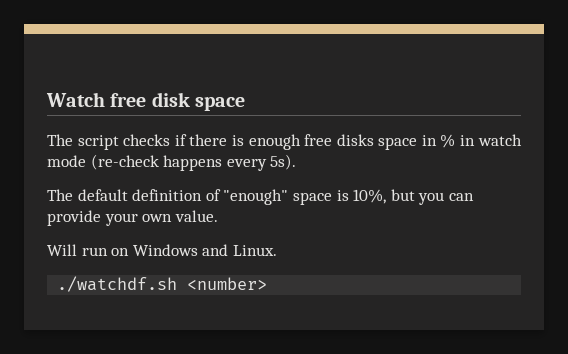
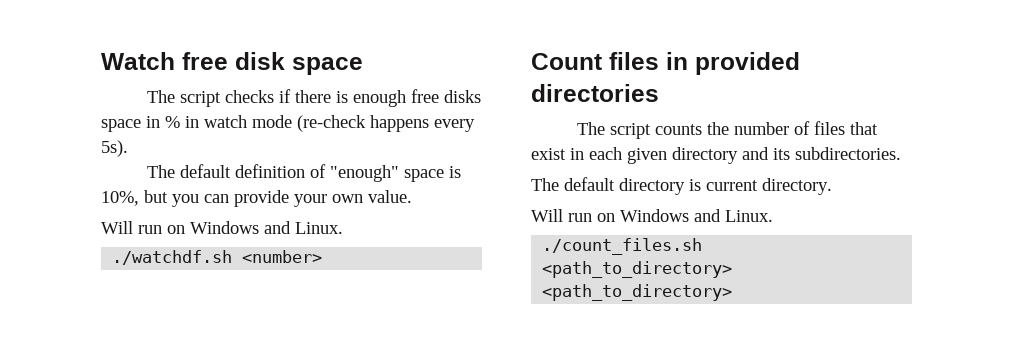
(268, 283) none -> [531,52,800,75] [531,84,659,102] [576,121,878,139] [531,147,901,164] [531,177,832,195] [531,209,773,222] [542,238,703,255] [542,261,733,278] [542,284,733,301] // Count files in provided directories // The script counts the number of files that exist in each given directory and its subdirectories. // The default directory is current directory. // Will run on Windows and Linux. // ./count_files.sh <path_to_directory> <path_to_directory>

